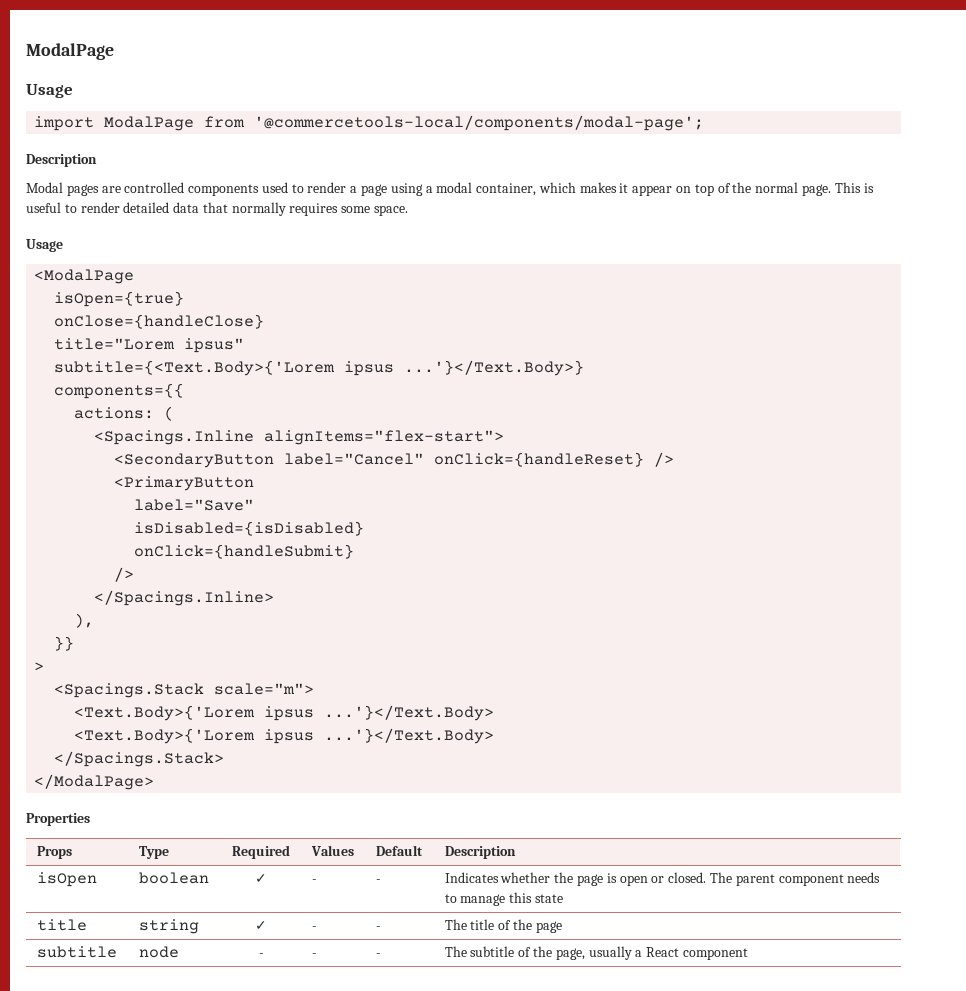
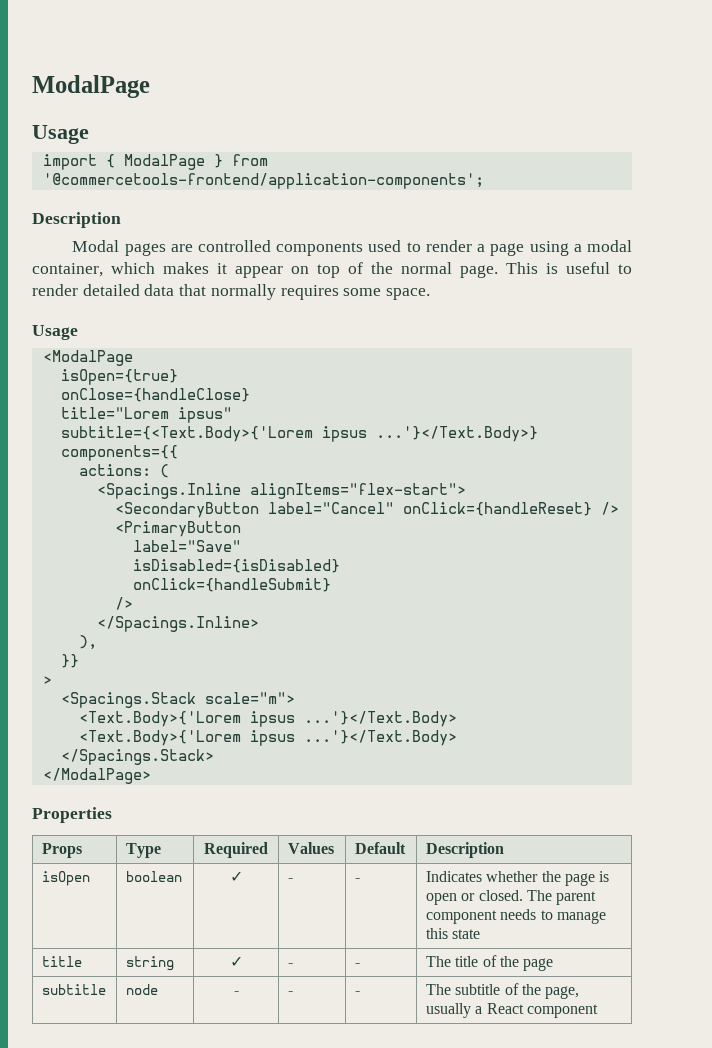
[104,115,705,131] ModalPage from '@commercetools-local/components/modal-page'; -> [105,154,268,170] [42,173,484,189] { ModalPage } from '@commercetools-frontend/application-components';

